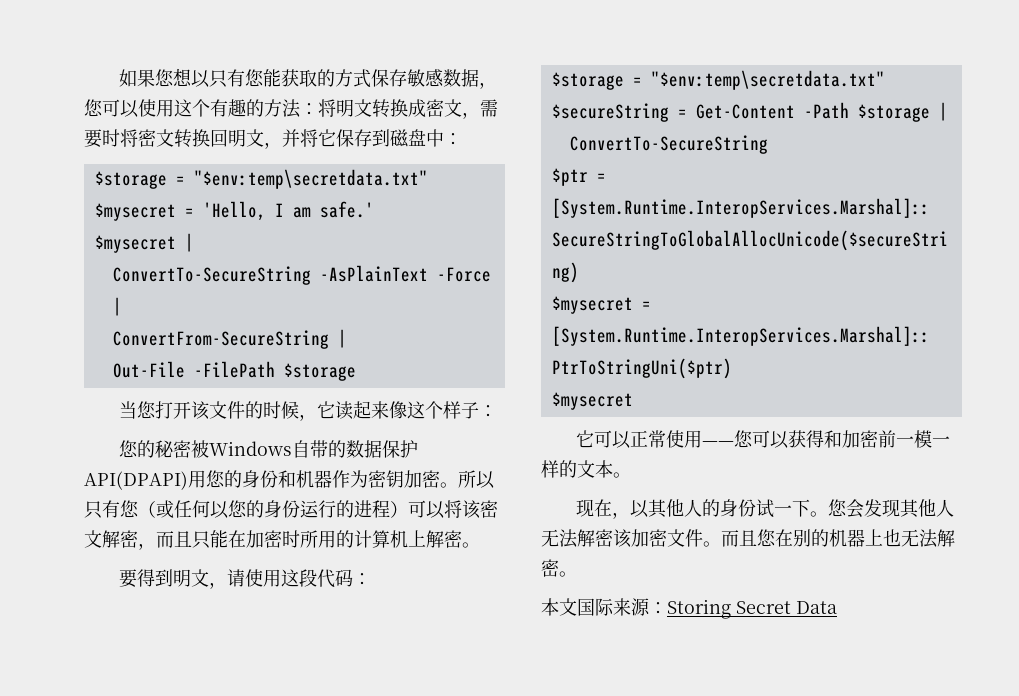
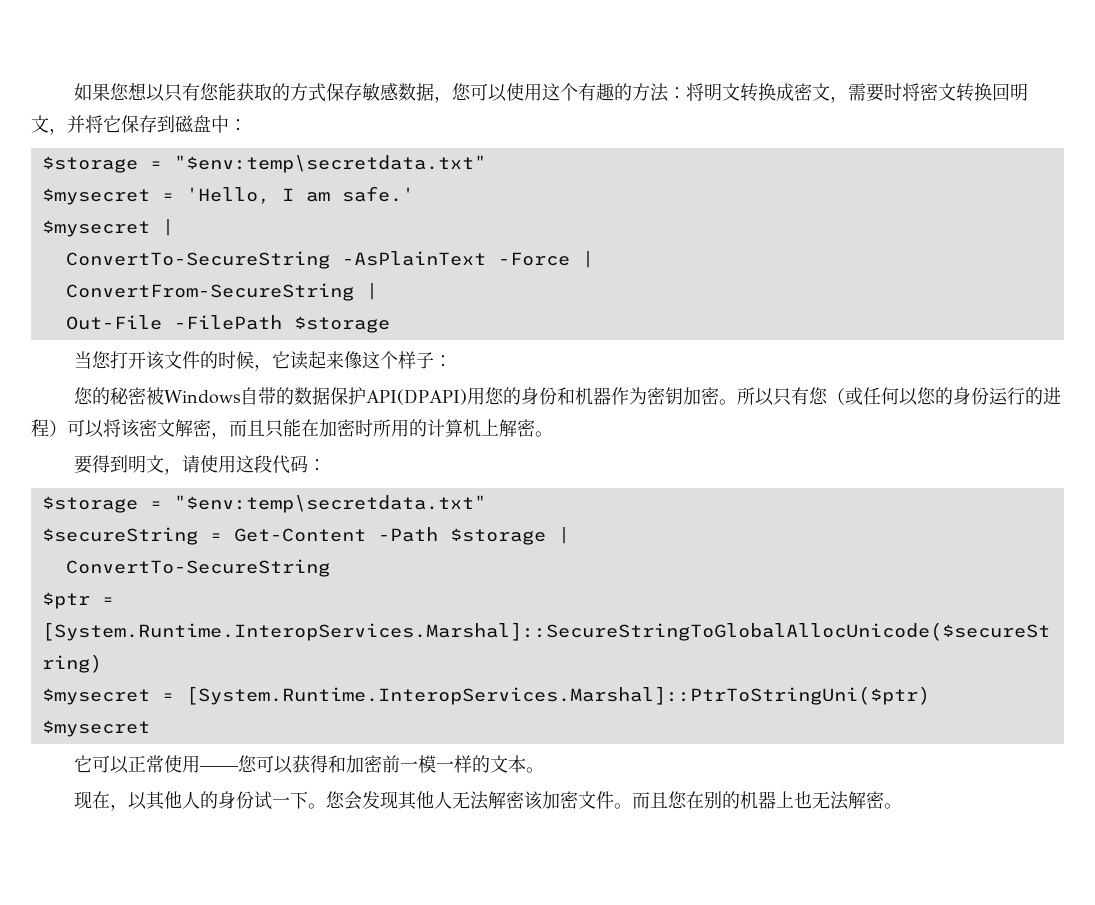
[541,598,837,619] // 本文国际来源：Storing Secret Data -> (903, 806) none

